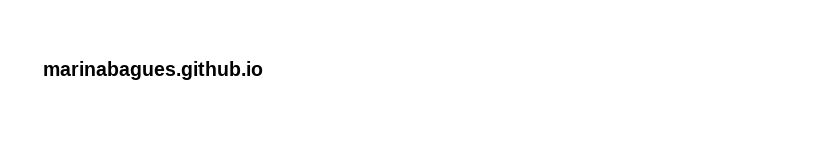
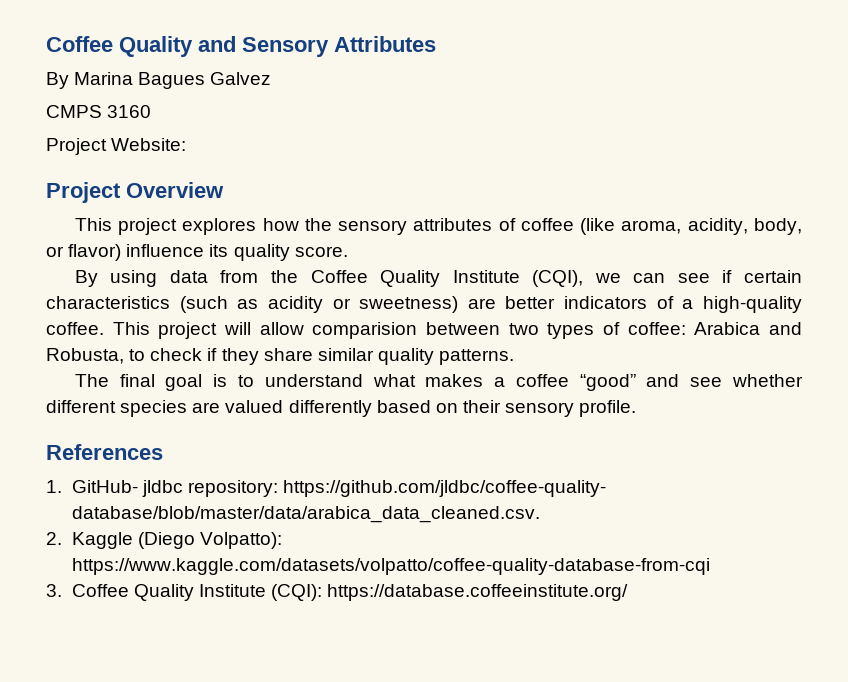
[43,61,263,80] marinabagues.github.io -> [46,36,436,57] [46,72,272,89] [46,105,152,118] [46,138,187,155] [46,182,224,203] [74,218,802,235] [46,244,348,261] [74,270,803,287] [46,296,802,313] [46,322,802,339] [46,348,515,365] [74,374,803,391] [46,400,637,417] [46,444,163,460] [46,480,606,497] [71,506,540,523] [46,532,282,549] [71,558,710,575] [46,584,629,601] Coffee Quality and Sensory Attributes // By Marina Bagues Galvez // CMPS 3160 // Project Website: // Project Overview // This project explores how the sensory attributes of coffee (like aroma, acidity, body, or flavor) influence its quality score. // By using data from the Coffee Quality Institute (CQI), we can see if certain characteristics (such as acidity or sweetness) are better indicators of a high-quality coffee. This project will allow comparision between two types of coffee: Arabica and Robusta, to check if they share similar quality patterns. // The final goal is to understand what makes a coffee “good” and see whether different species are valued differently based on their sensory profile. // References // 1. GitHub- jldbc repository: https://github.com/jldbc/coffee-quality- database/blob/master/data/arabica_data_cleaned.csv. // 2. Kaggle (Diego Volpatto): https://www.kaggle.com/datasets/volpatto/coffee-quality-database-from-cqi // 3. Coffee Quality Institute (CQI): https://database.coffeeinstitute.org/

